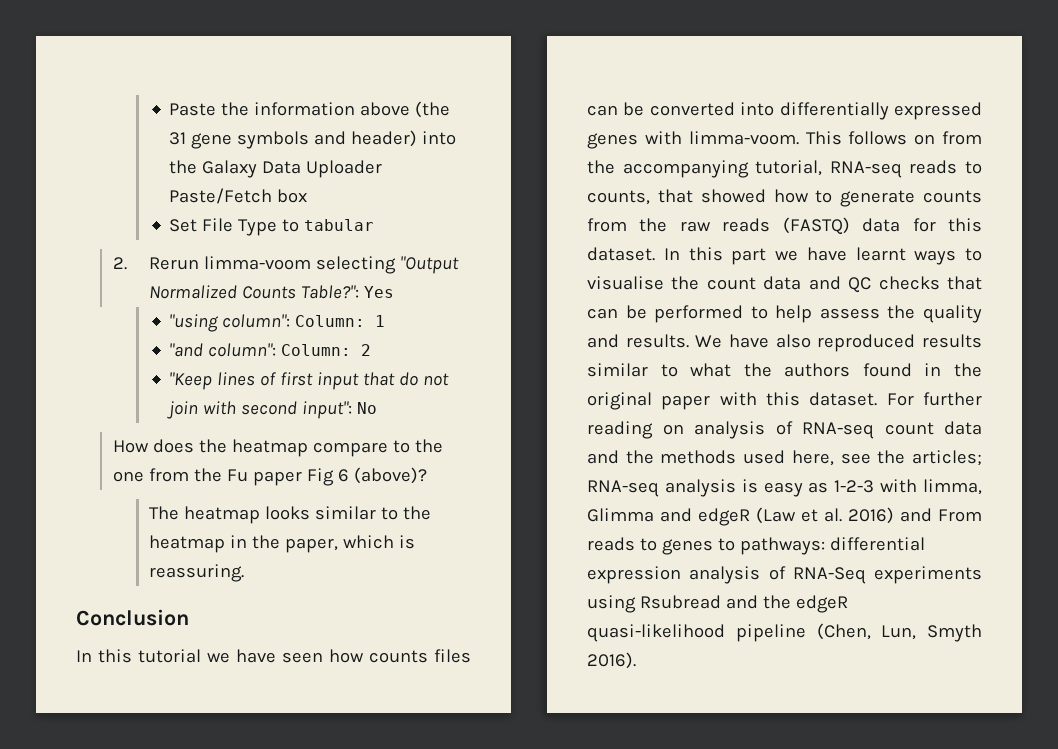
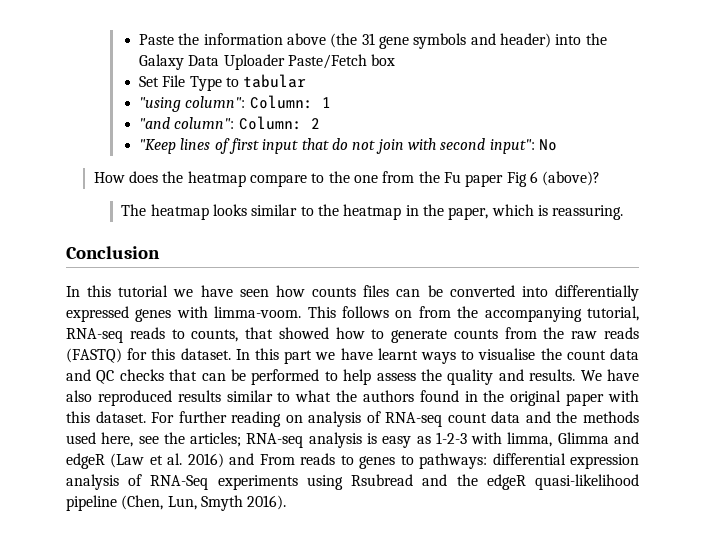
[112,256,460,274] [149,285,395,299] // 2. Rerun limma-voom selecting "Output Normalized Counts Table?": Yes -> (307, 81) none
[862,218,901,232] data -> (122, 355) none

